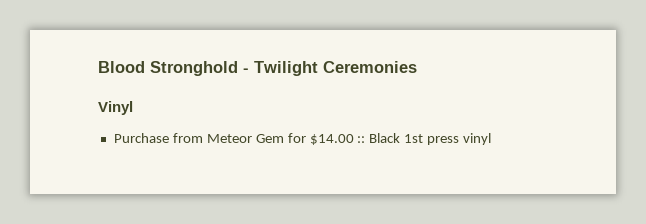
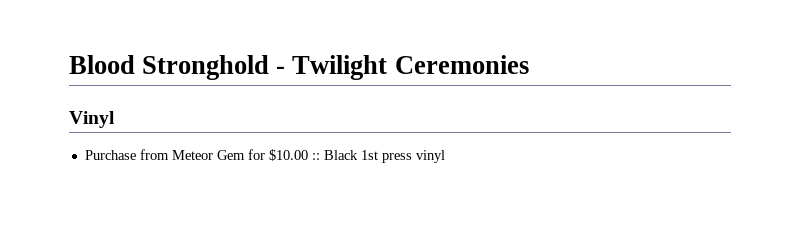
[309,134,354,145] $14.00 -> [268,149,308,161] $10.00

